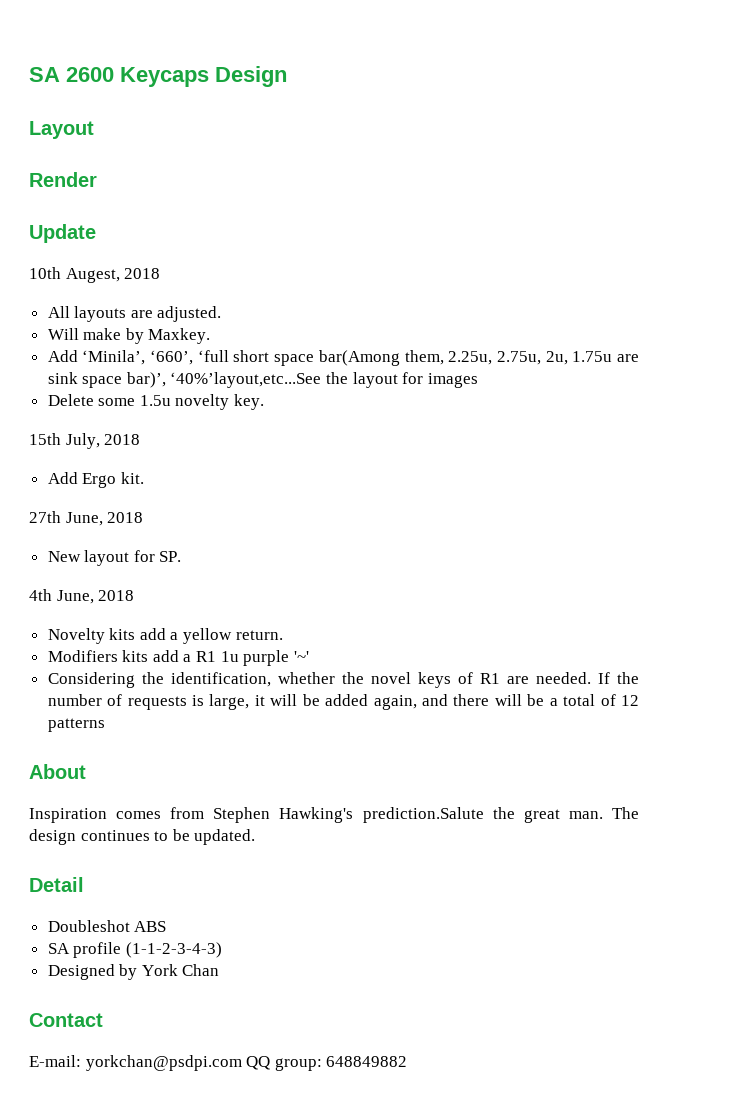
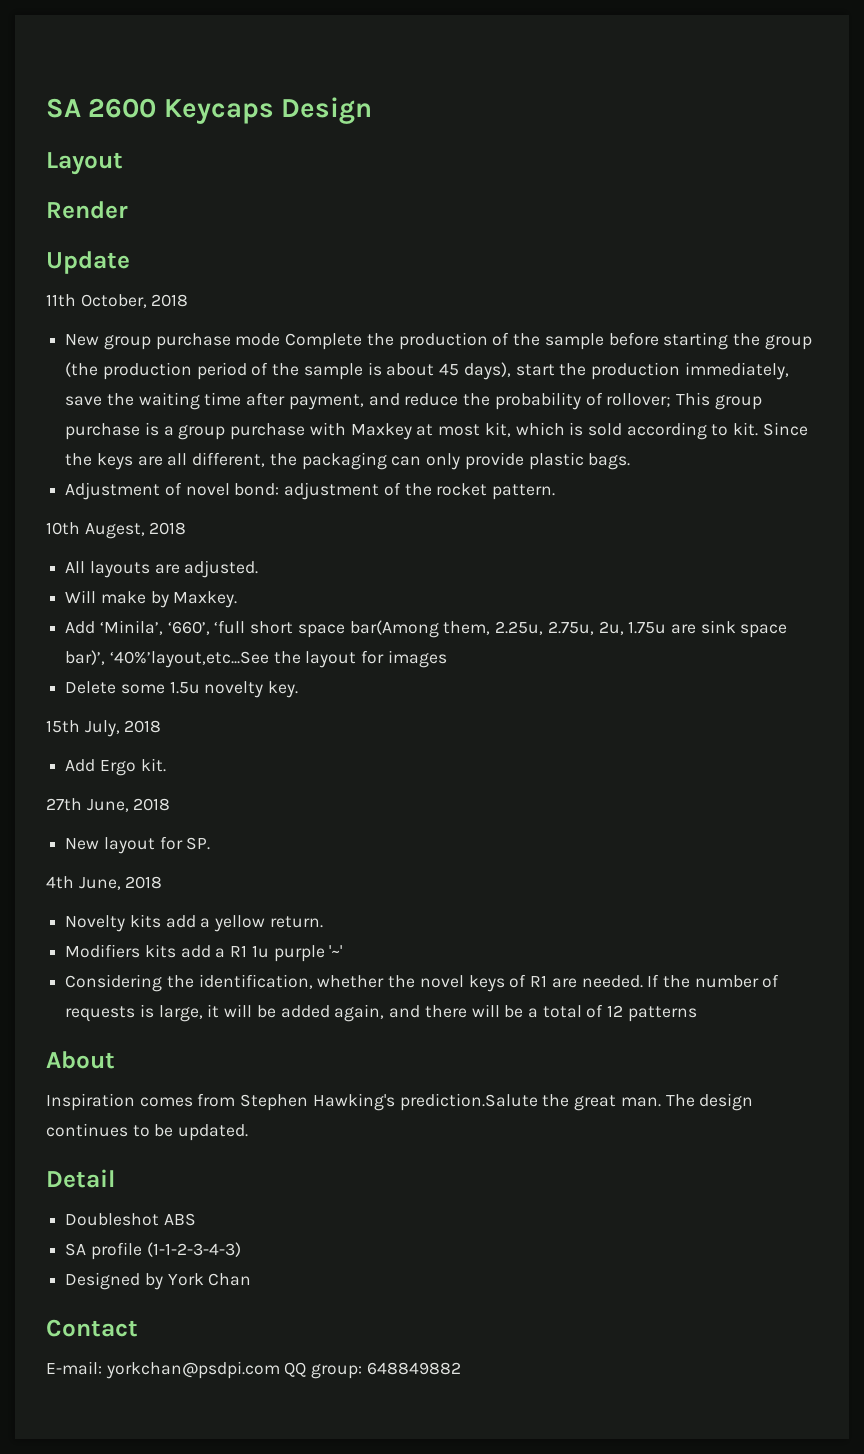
(96, 233) none -> [46,294,189,308] [65,332,812,350] [65,362,789,380] [65,392,762,410] [65,422,808,440] [65,452,631,470] [65,482,556,500] // 11th October, 2018 // New group purchase mode Complete the production of the sample before starting the group (the production period of the sample is about 45 days), start the production immediately, save the waiting time after payment, and reduce the probability of rollover; This group purchase is a group purchase with Maxkey at most kit, which is sold according to kit. Since the keys are all different, the packaging can only provide plastic bags. // Adjustment of novel bond: adjustment of the rocket pattern.

